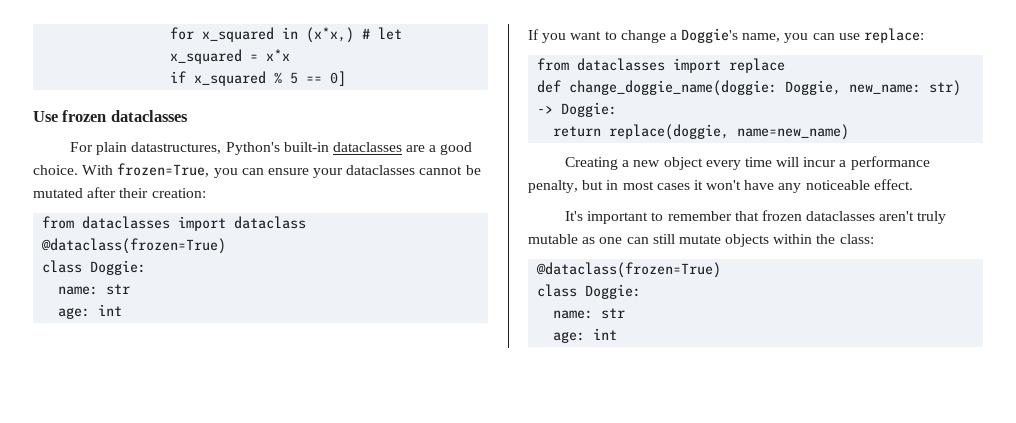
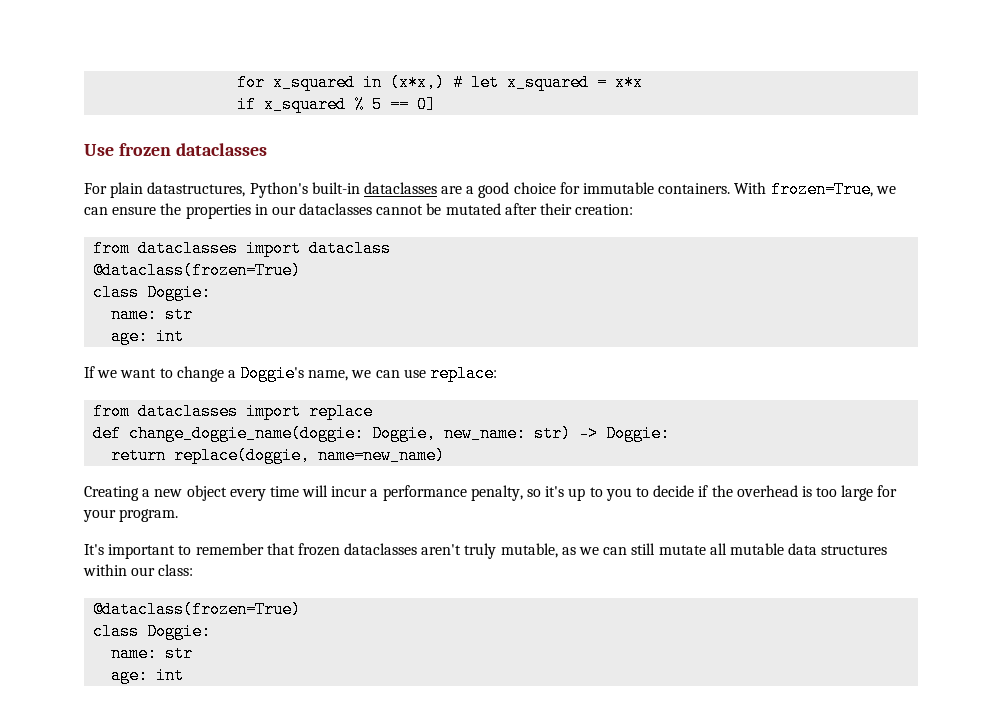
[33,165,78,175] choice. -> [513,182,731,194] choice for immutable containers.
[213,168,238,178] you -> [875,186,896,194] we
[313,168,344,178] your -> [160,203,296,219] the properties in our
[542,33,567,43] you -> [97,370,118,378] we
[784,33,809,43] you -> [351,370,372,378] we
[582,179,913,193] but in most cases it won't have any noticeable effect. -> [527,485,898,501] [83,509,179,522] so it's up to you to decide if the overhead is too large for your program.
[528,234,836,247] mutable as one can still mutate objects within the -> [500,543,888,558] [83,564,156,576] mutable, as we can still mutate all mutable data structures within our

